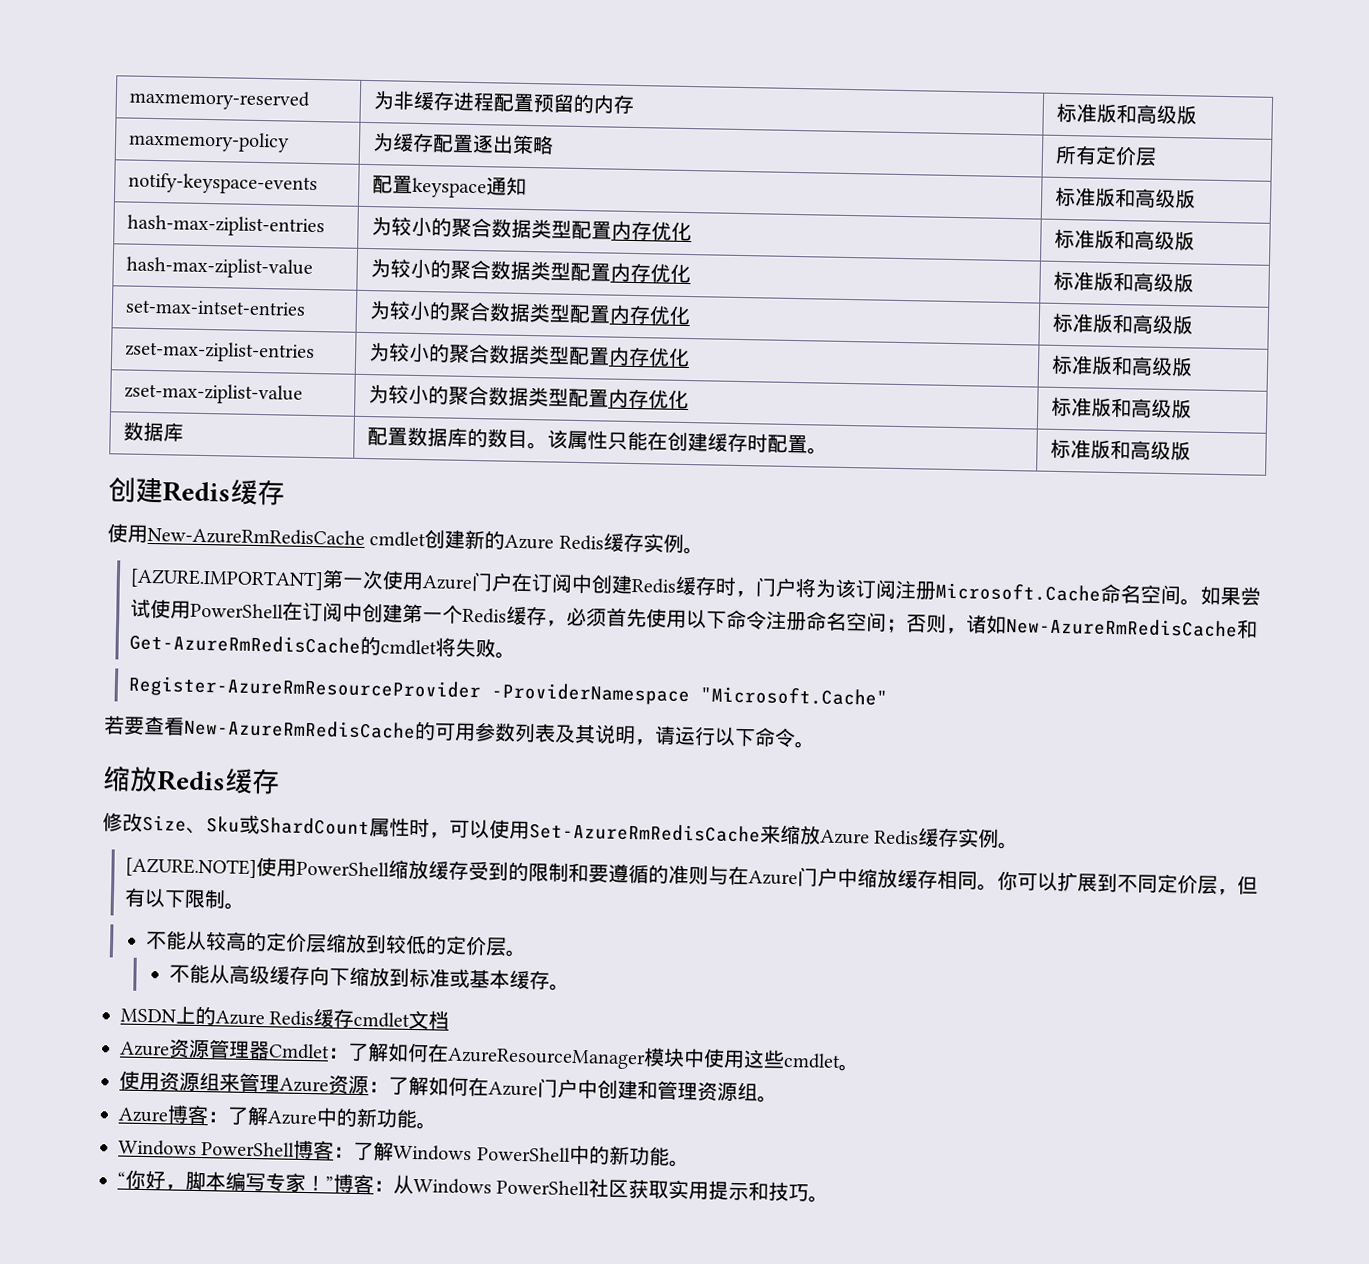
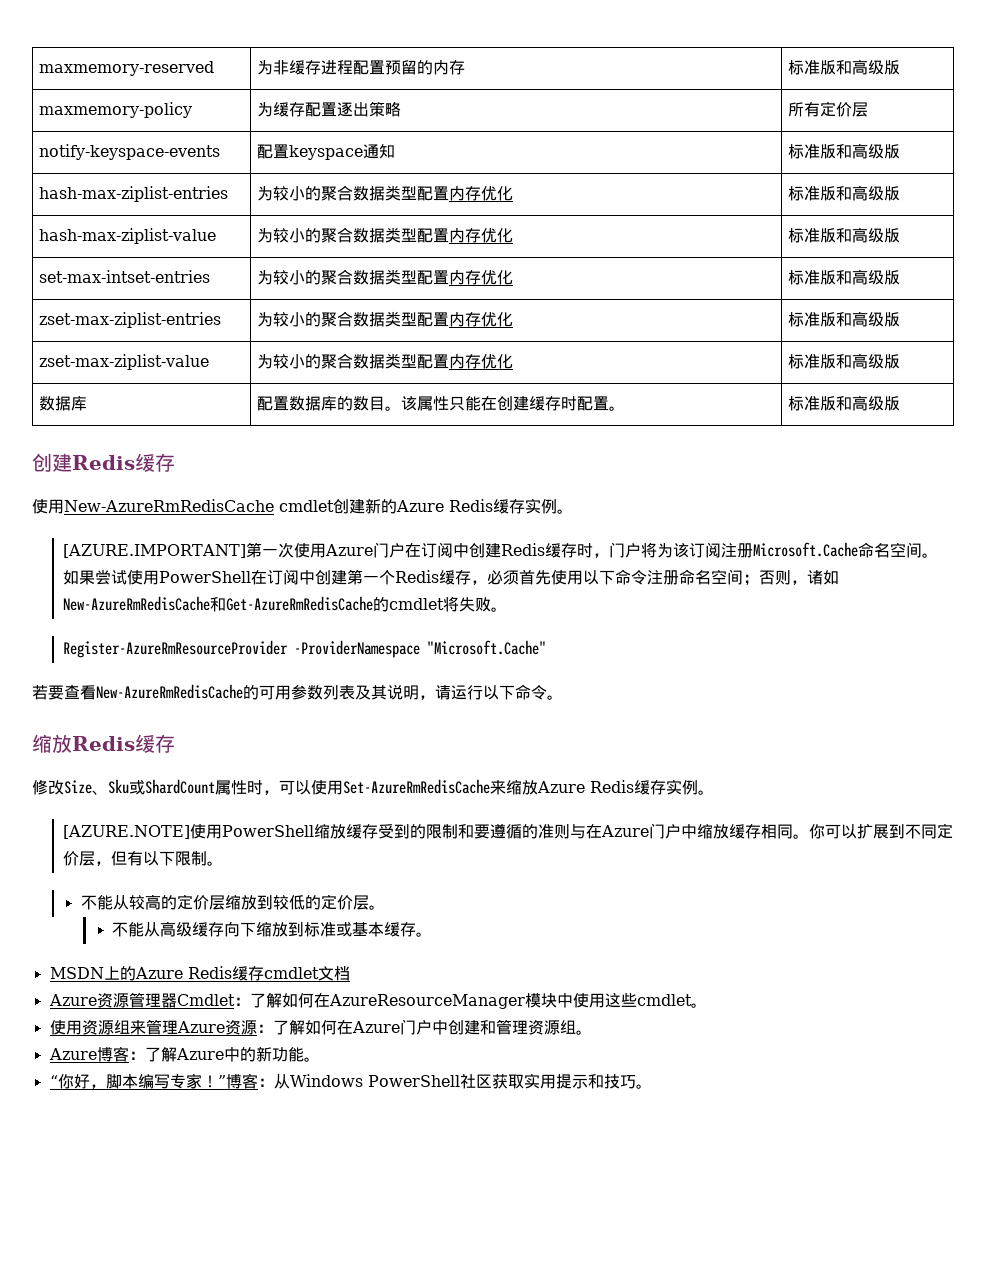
[118,1139,690,1168] // Windows PowerShell博客：了解Windows PowerShell中的新功能。 -> (320, 1059) none

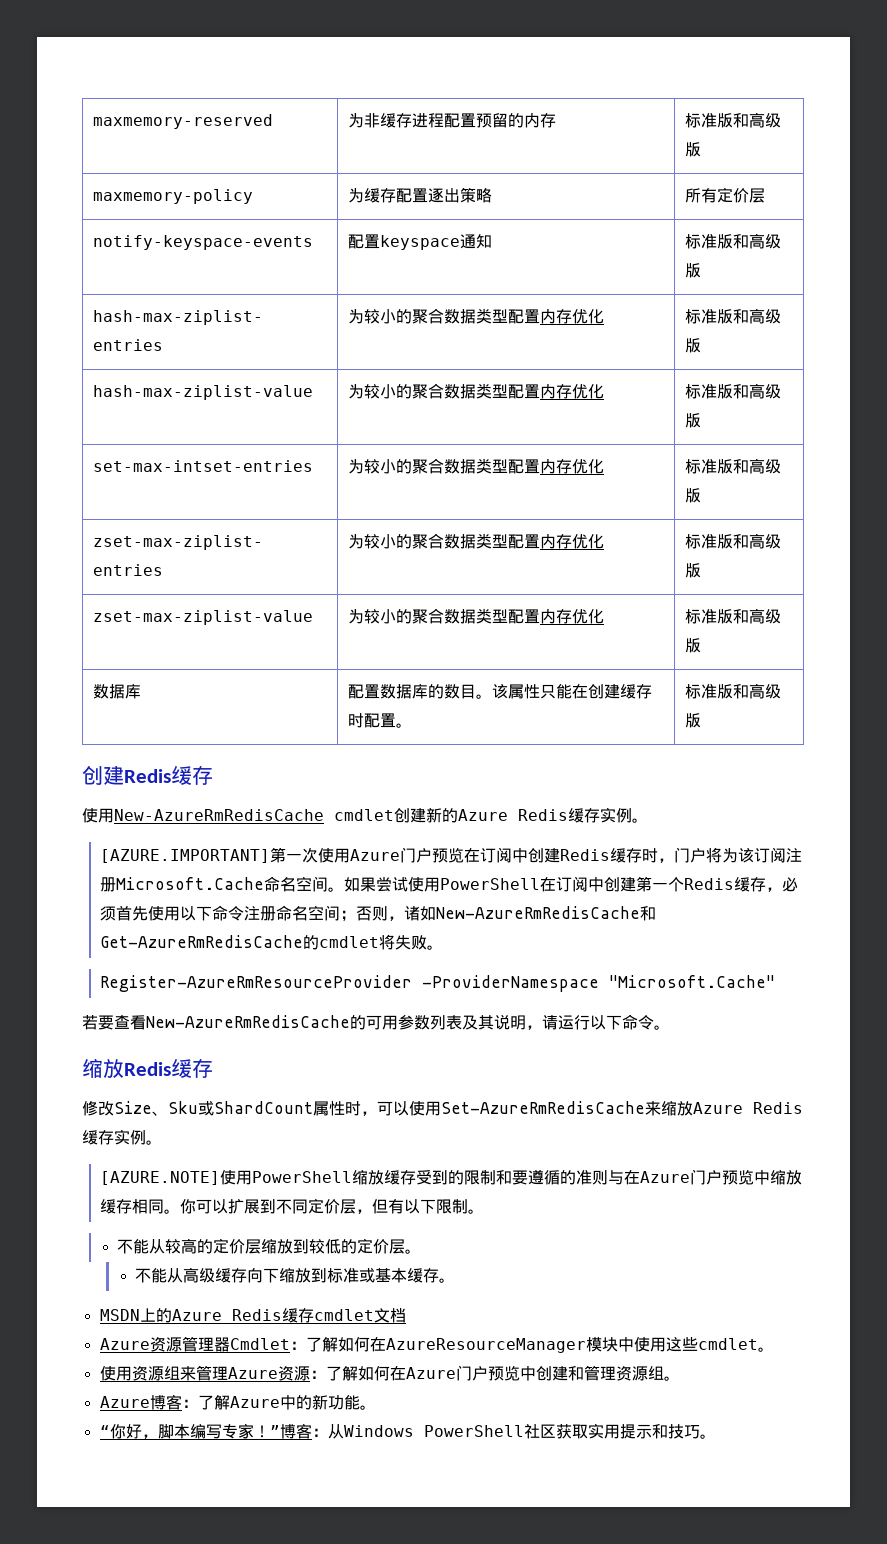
(406, 550) none -> [431,847,464,863] 预览
(682, 831) none -> [721,1169,754,1185] 预览
(432, 1027) none -> [487,1365,520,1381] 预览

